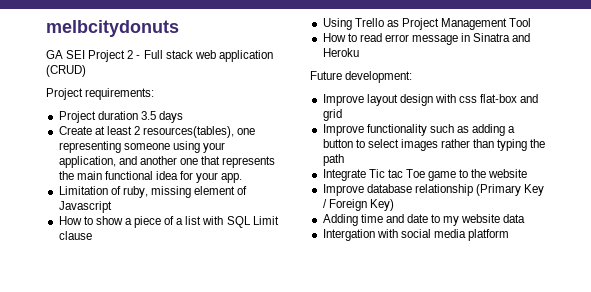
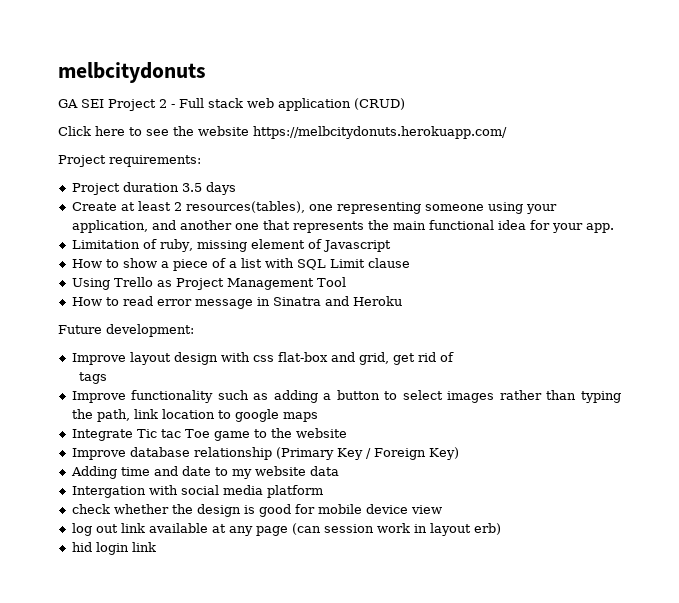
(86, 71) none -> [58,126,507,139] // Click here to see the website https://melbcitydonuts.herokuapp.com/
[322,109,342,121] grid -> [358,352,454,365] [78,372,107,384] grid, get rid of // tags
[322,154,344,166] path -> [96,409,318,422] path, link location to google maps
(510, 235) none -> [71,504,442,517] [71,523,501,536] [71,542,156,555] // check whether the design is good for mobile device view // log out link available at any page (can session work in layout erb) // hid login link

